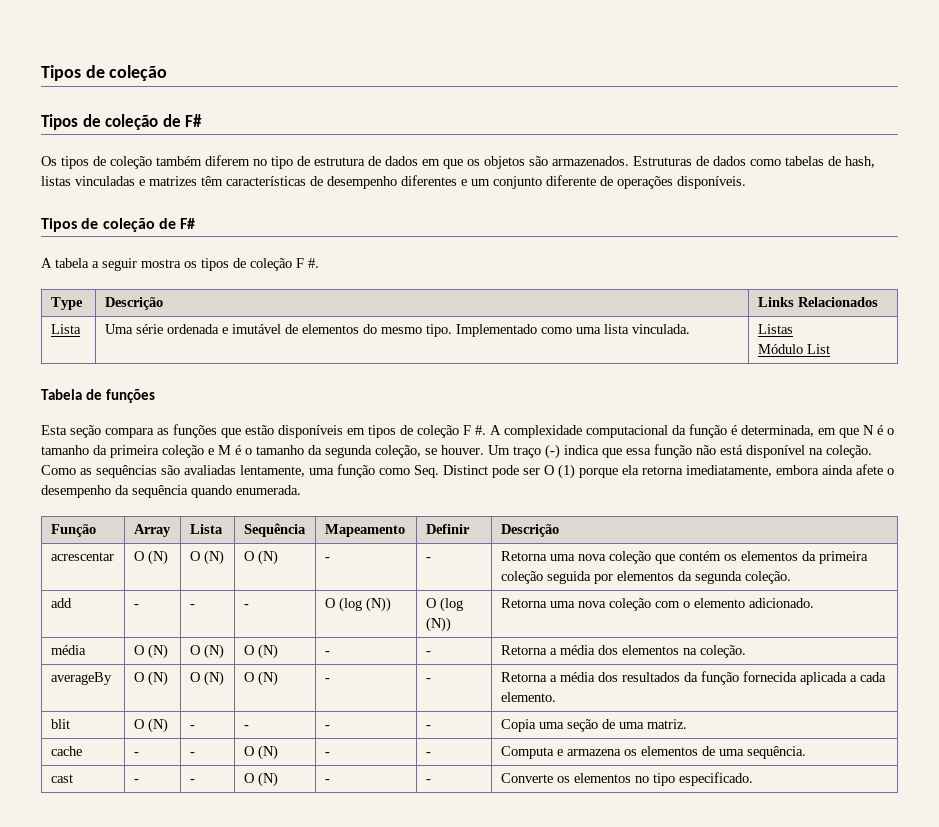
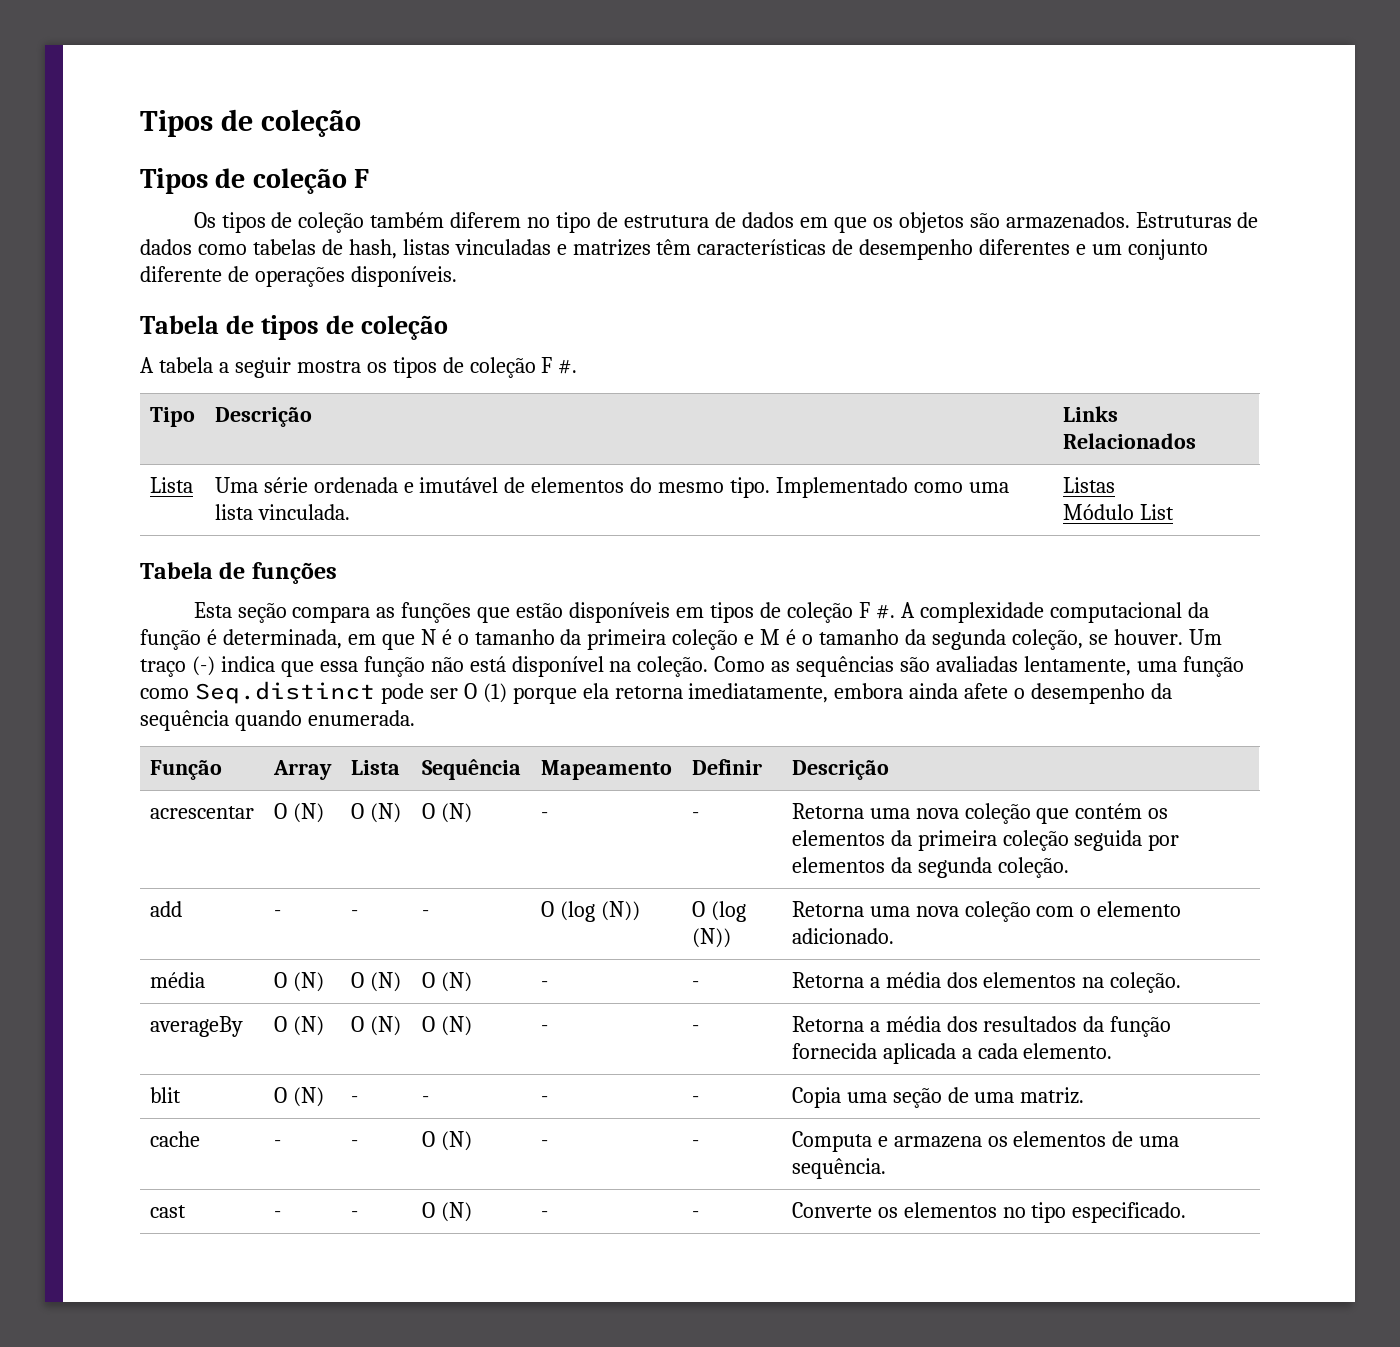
[162,114,203,127] de F# -> [354,169,370,188] F
[41,218,196,232] Tipos de coleção de F# -> [140,315,448,340] Tabela de tipos de coleção
[50,297,83,310] Type -> [149,407,195,427] Tipo
[414,465,488,478] Seq. Distinct -> [194,681,375,704] Seq.distinct

